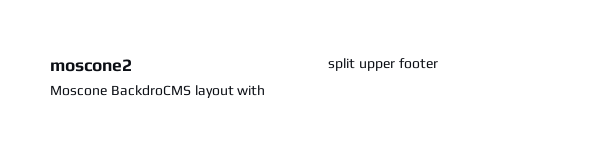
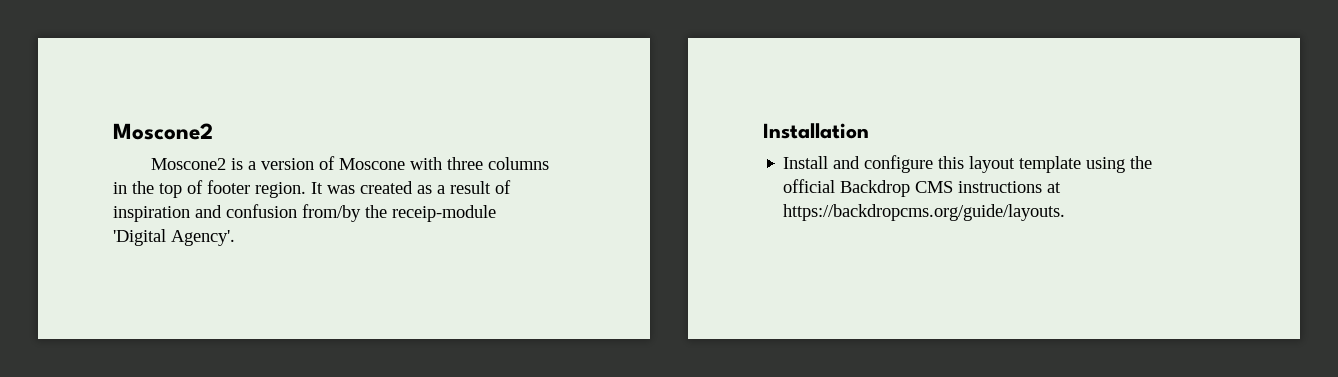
[50,59,132,72] [50,85,266,98] [328,58,438,71] moscone2 // Moscone BackdroCMS layout with split upper footer -> [113,123,213,140] [151,156,550,170] [113,180,511,198] [113,204,496,222] [113,229,235,246] [763,123,869,139] [783,155,1153,173] [783,179,1062,197] [783,204,1066,221] Moscone2 // Moscone2 is a version of Moscone with three columns in the top of footer region. It was created as a result of inspiration and confusion from/by the receip-module 'Digital Agency'. // Installation // Install and configure this layout template using the official Backdrop CMS instructions at https://backdropcms.org/guide/layouts.

